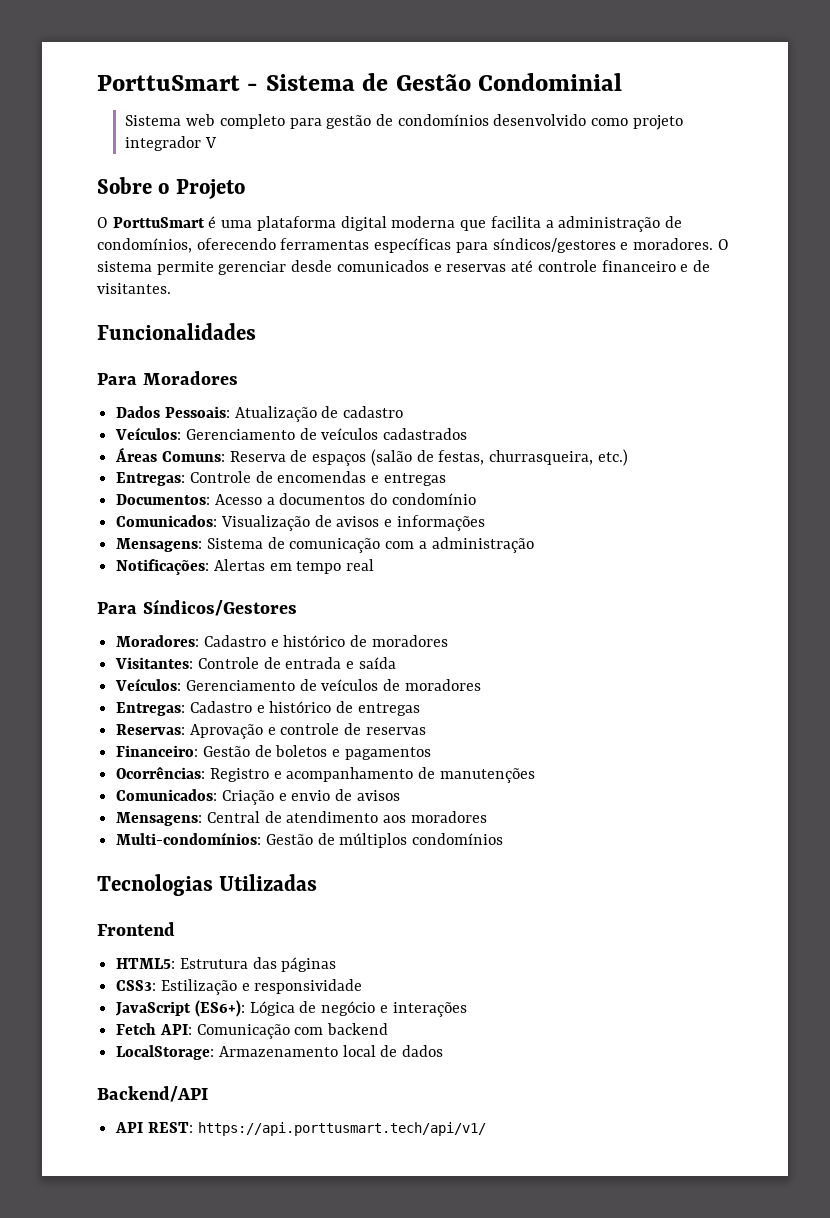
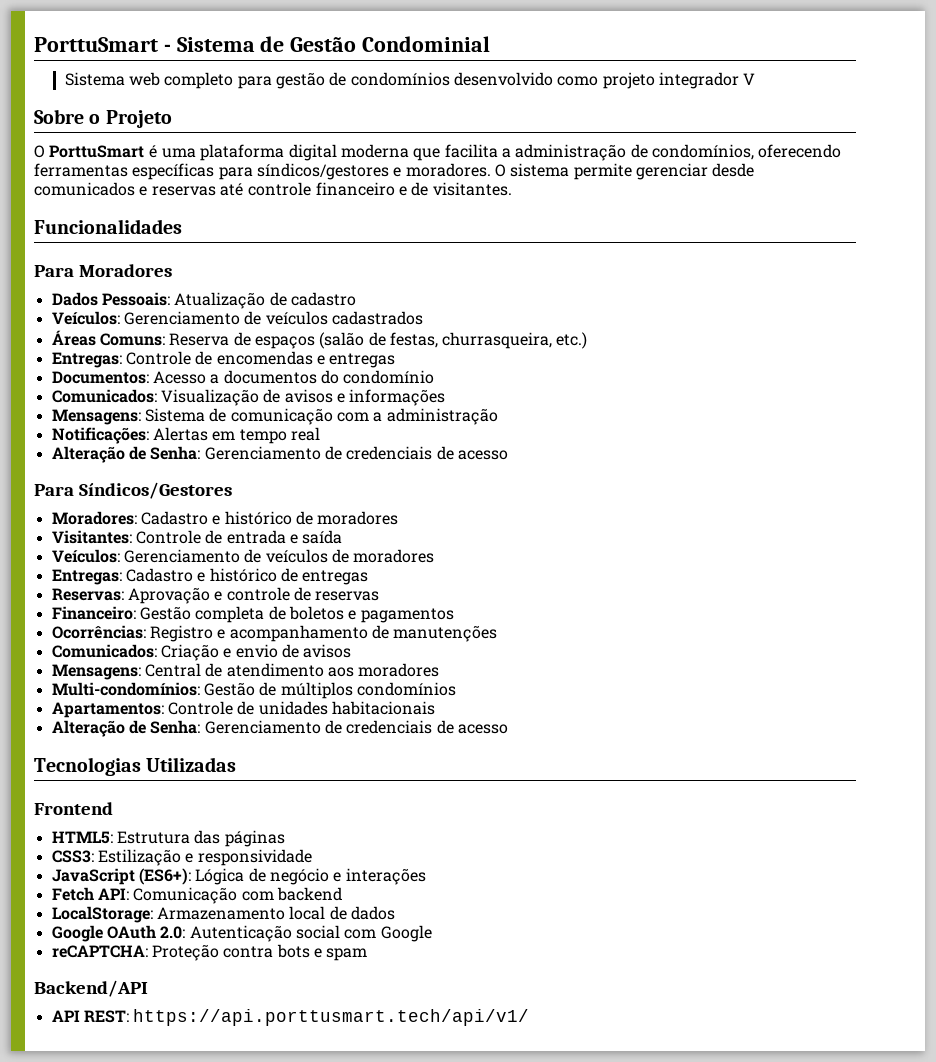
(375, 565) none -> [51,446,508,463] // Alteração de Senha: Gerenciamento de credenciais de acesso
(250, 751) none -> [195,606,265,623] completa
(504, 839) none -> [51,701,435,718] [51,720,508,737] // Apartamentos: Controle de unidades habitacionais // Alteração de Senha: Gerenciamento de credenciais de acesso
(444, 1051) none -> [51,925,432,942] [51,944,368,961] // Google OAuth 2.0: Autenticação social com Google // reCAPTCHA: Proteção contra bots e spam

